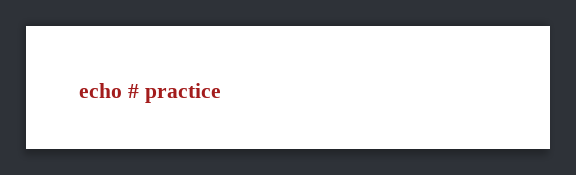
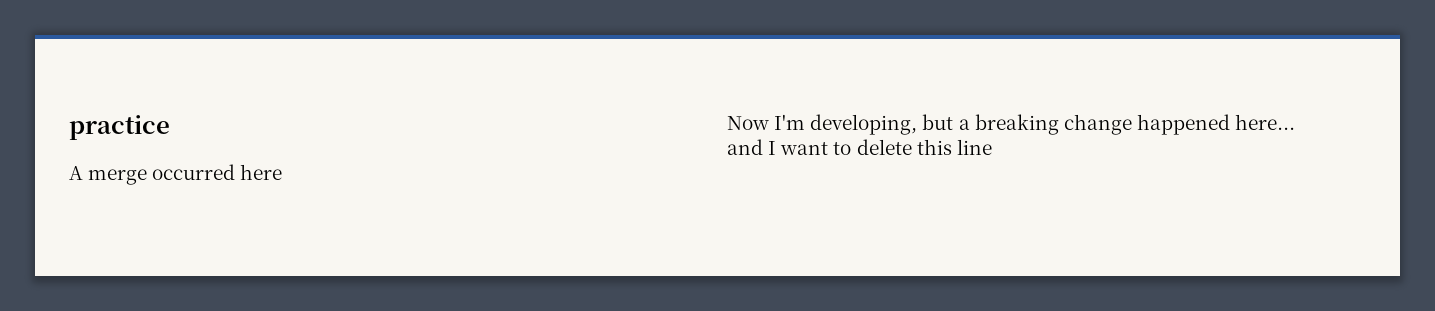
[79,83,139,98] echo # -> (69, 127) none
(221, 93) none -> [69,164,283,185] [727,114,1296,135] [727,139,992,155] // A merge occurred here // Now I'm developing, but a breaking change happened here... and I want to delete this line

